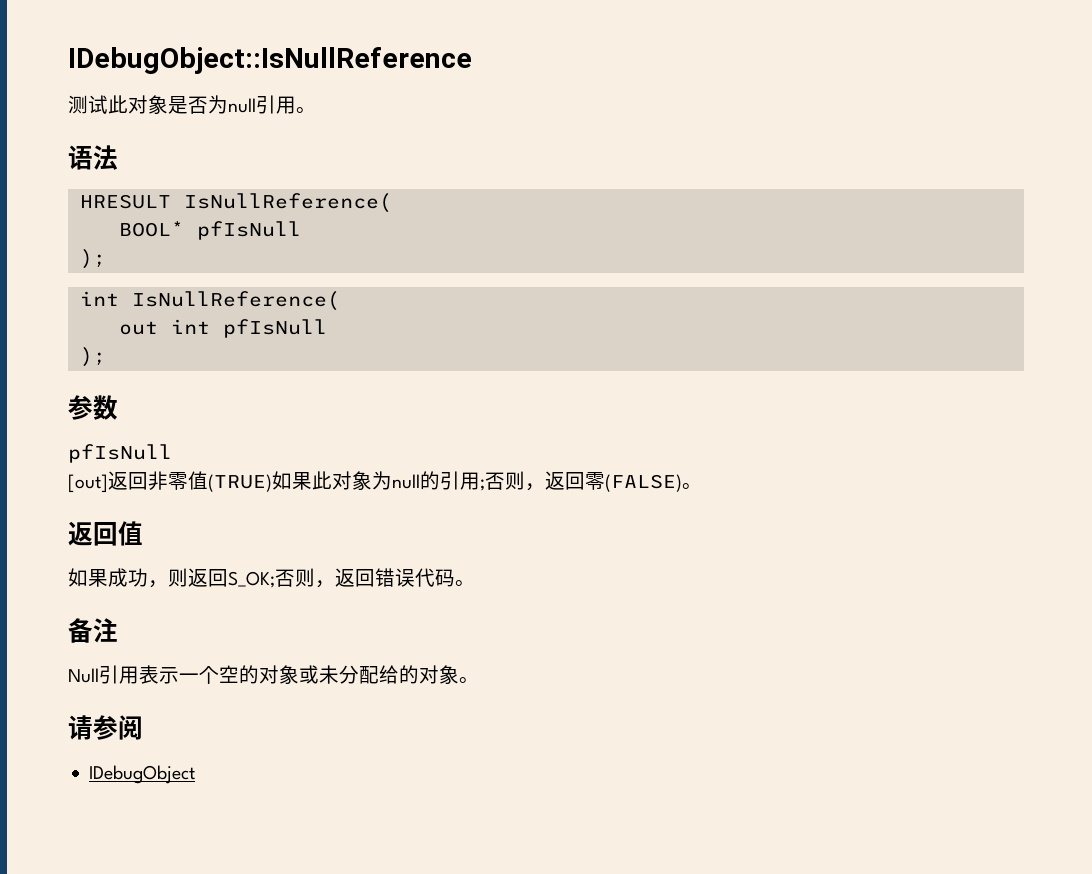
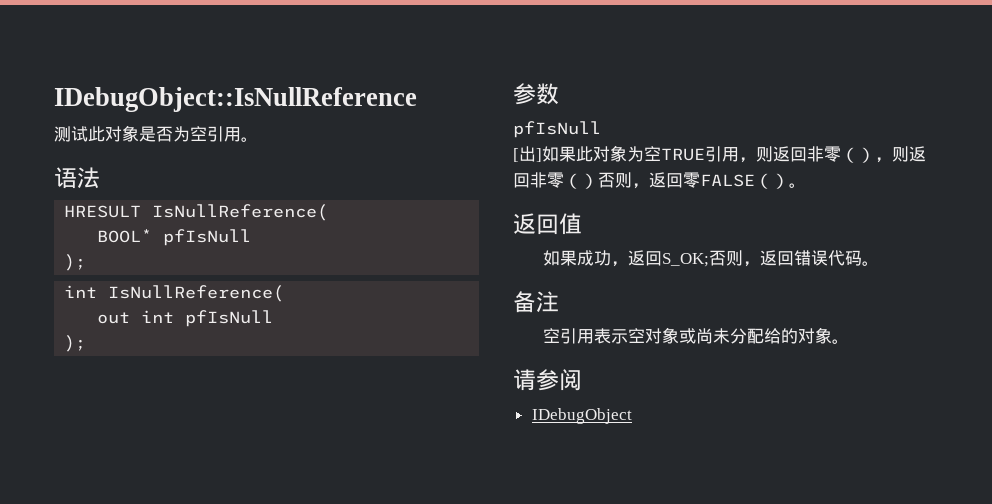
[228,98,256,113] null -> [190,126,207,141] 空
[68,471,485,493] [out]返回非零值(TRUE)如果此对象为null的引用; -> [513,145,926,163] [513,172,598,189] [出]如果此对象为空TRUE引用，则返回非零（），则返回非零（）
[605,474,682,492] (FALSE) -> [700,173,789,189] FALSE（）
[168,568,188,587] 则 -> (629, 264) none
[68,668,99,683] Null -> [543,328,561,343] 空
[179,665,319,684] 一个空的对象或 -> [628,327,714,344] 空对象或尚

